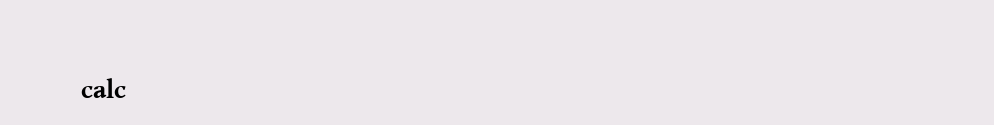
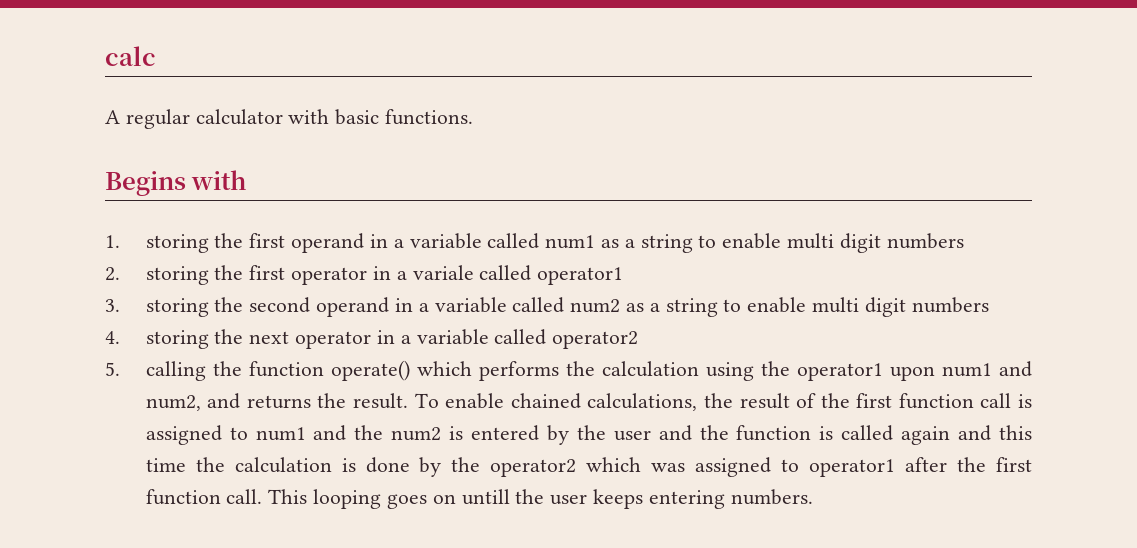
(126, 88) none -> [105,109,474,129] [105,170,247,196] [105,233,964,253] [105,265,624,285] [105,297,989,317] [105,329,639,349] [105,360,1033,381] [145,393,1032,411] [145,425,1033,445] [145,457,1033,477] [145,489,813,509] // A regular calculator with basic functions. // Begins with // 1. storing the first operand in a variable called num1 as a string to enable multi digit numbers // 2. storing the first operator in a variale called operator1 // 3. storing the second operand in a variable called num2 as a string to enable multi digit numbers // 4. storing the next operator in a variable called operator2 // 5. calling the function operate() which performs the calculation using the operator1 upon num1 and num2, and returns the result. To enable chained calculations, the result of the first function call is assigned to num1 and the num2 is entered by the user and the function is called again and this time the calculation is done by the operator2 which was assigned to operator1 after the first function call. This looping goes on untill the user keeps entering numbers.

